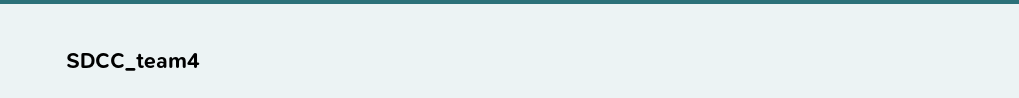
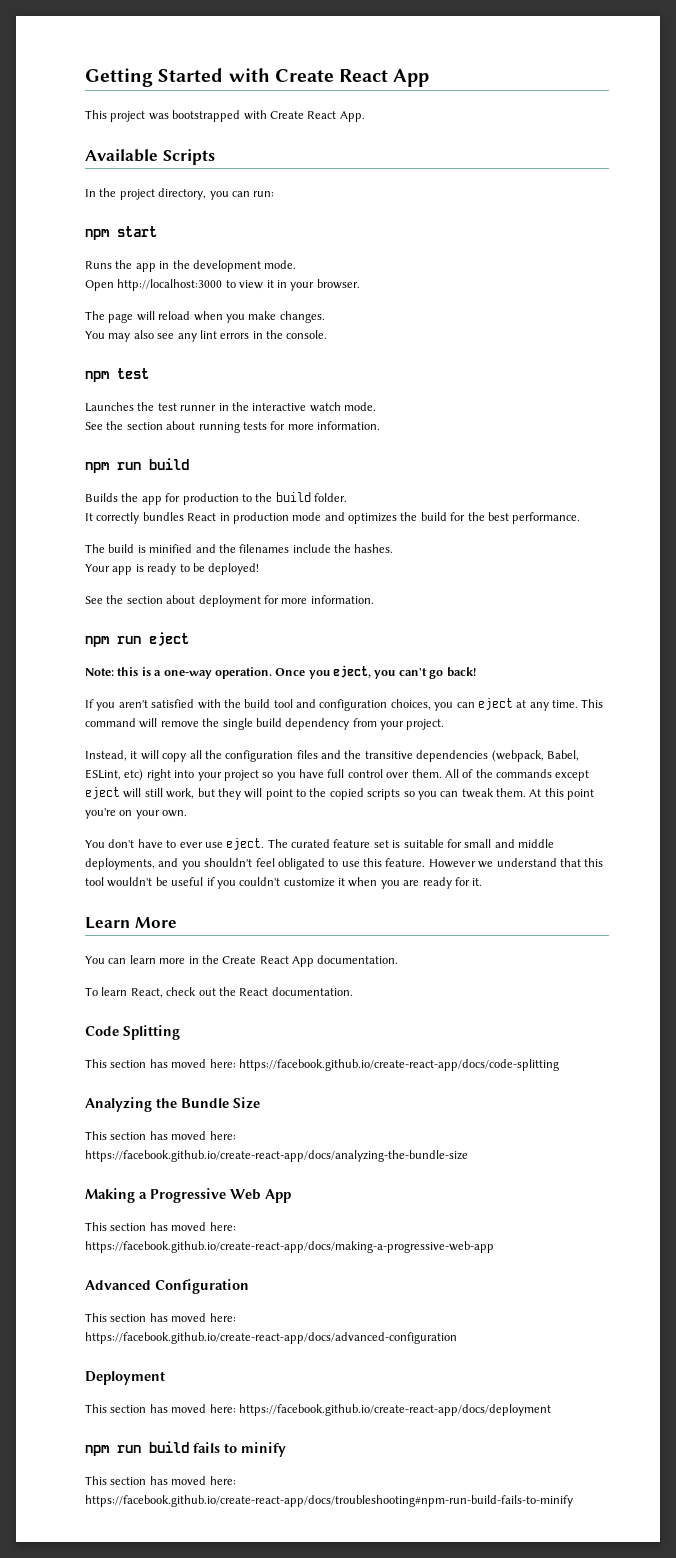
[66,52,200,71] SDCC_team4 -> [85,68,430,87] [85,110,365,122] [85,149,215,165] [85,188,275,200] [85,226,157,240] [85,260,297,272] [85,279,360,291] [85,311,325,323] [85,330,328,342] [85,368,149,382] [85,402,376,412] [85,421,380,433] [85,458,189,473] [85,492,347,505] [85,512,581,524] [85,544,394,553] [85,563,260,575] [85,595,374,607] [85,632,189,647] [85,665,476,679] [85,698,604,711] [85,718,445,730] [85,750,579,762] [85,769,590,781] [85,787,595,800] [85,808,188,819] [85,838,554,850] [85,858,604,870] [85,877,483,889] [85,917,177,929] [85,955,399,967] [85,987,353,998] [85,1025,180,1040] [85,1059,559,1071] [85,1097,260,1112] [85,1131,236,1140] [85,1150,468,1162] [85,1188,291,1203] [85,1222,236,1231] [85,1241,494,1253] [85,1279,249,1294] [85,1313,236,1322] [85,1332,457,1344] [85,1371,165,1385] [85,1404,551,1416] [85,1441,286,1457] [85,1476,236,1485] [85,1495,573,1507] Getting Started with Create React App // This project was bootstrapped with Create React App. // Available Scripts // In the project directory, you can run: // npm start // Runs the app in the development mode. // Open http://localhost:3000 to view it in your browser. // The page will reload when you make changes. // You may also see any lint errors in the console. // npm test // Launches the test runner in the interactive watch mode. // See the section about running tests for more information. // npm run build // Builds the app for production to the build folder. // It correctly bundles React in production mode and optimizes the build for the best performance. // The build is minified and the filenames include the hashes. // Your app is ready to be deployed! // See the section about deployment for more information. // npm run eject // Note: this is a one-way operation. Once you eject, you can't go back! // If you aren't satisfied with the build tool and configuration choices, you can eject at any time. This command will remove the single build dependency from your project. // Instead, it will copy all the configuration files and the transitive dependencies (webpack, Babel, ESLint, etc) right into your project so you have full control over them. All of the commands except eject will still work, but they will point to the copied scripts so you can tweak them. At this point you're on your own. // You don't have to ever use eject. The curated feature set is suitable for small and middle deployments, and you shouldn't feel obligated to use this feature. However we understand that this tool wouldn't be useful if you couldn't customize it when you are ready for it. // Learn More // You can learn more in the Create React App documentation. // To learn React, check out the React documentation. // Code Splitting // This section has moved here: https://facebook.github.io/create-react-app/docs/code-splitting // Analyzing the Bundle Size // This section has moved here: https://facebook.github.io/create-react-app/docs/analyzing-the-bundle-size // Making a Progressive Web App // This section has moved here: https://facebook.github.io/create-react-app/docs/making-a-progressive-web-app // Advanced Configuration // This section has moved here: https://facebook.github.io/create-react-app/docs/advanced-configuration // Deployment // This section has moved here: https://facebook.github.io/create-react-app/docs/deployment // npm run build fails to minify // This section has moved here: https://facebook.github.io/create-react-app/docs/troubleshooting#npm-run-build-fails-to-minify

